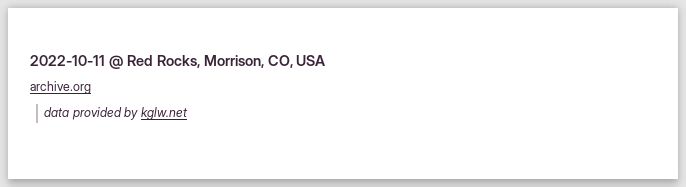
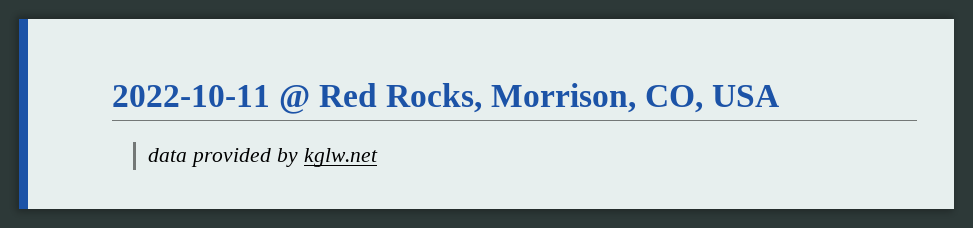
[30,81,91,94] // archive.org -> (780, 96) none

